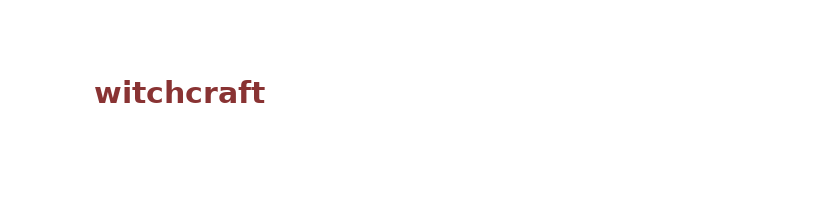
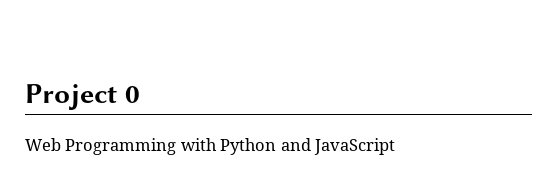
[94,80,265,103] witchcraft -> [25,84,140,110] [25,138,396,155] Project 0 // Web Programming with Python and JavaScript

